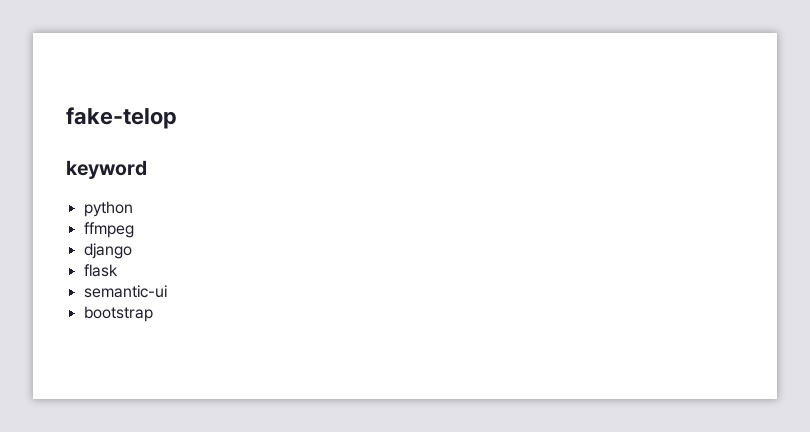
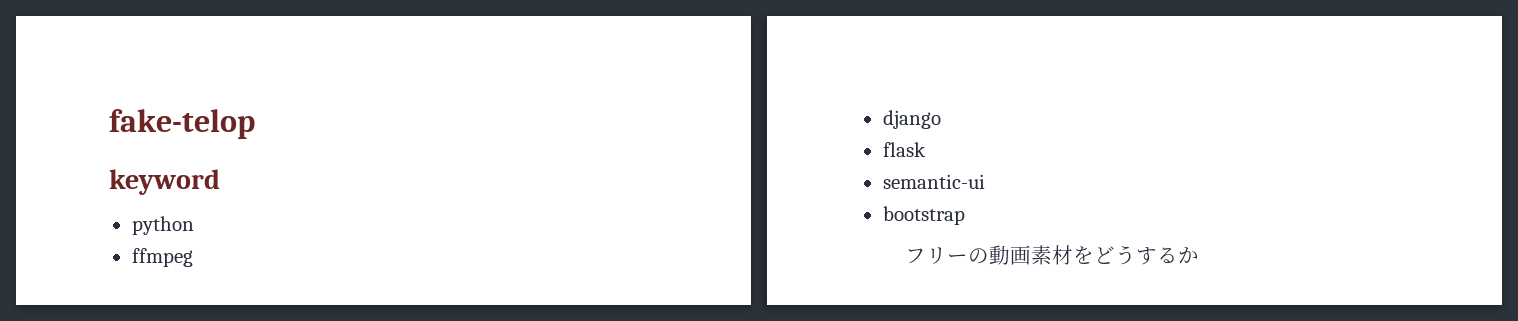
(153, 314) none -> [904,245,1199,265] // フリーの動画素材をどうするか

